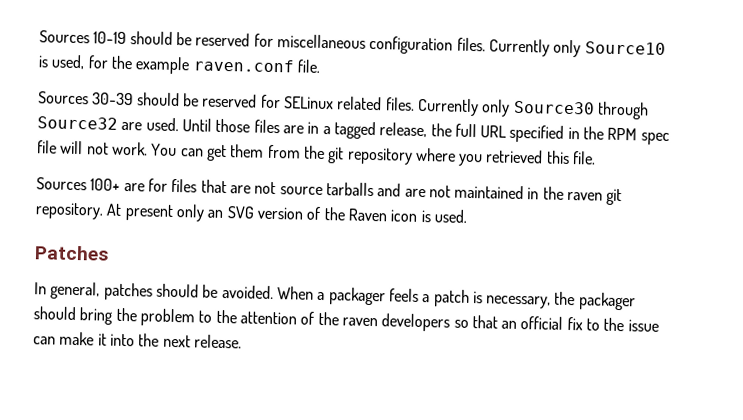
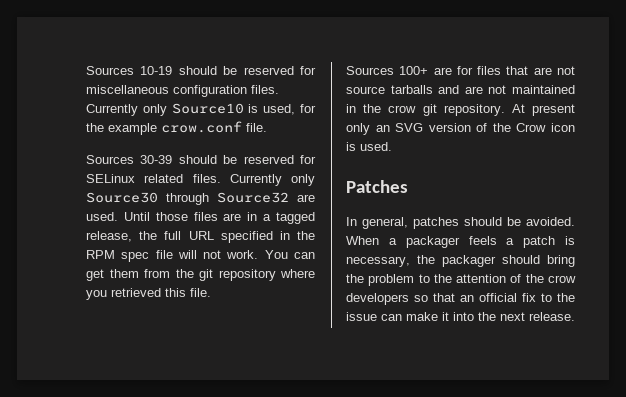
[192,58,295,73] raven.conf -> [161,121,242,133] crow.conf
[567,191,604,201] raven -> [388,105,417,113] crow
[347,208,388,222] Raven -> [516,123,547,132] Crow
[341,317,378,327] raven -> [548,275,576,283] crow

